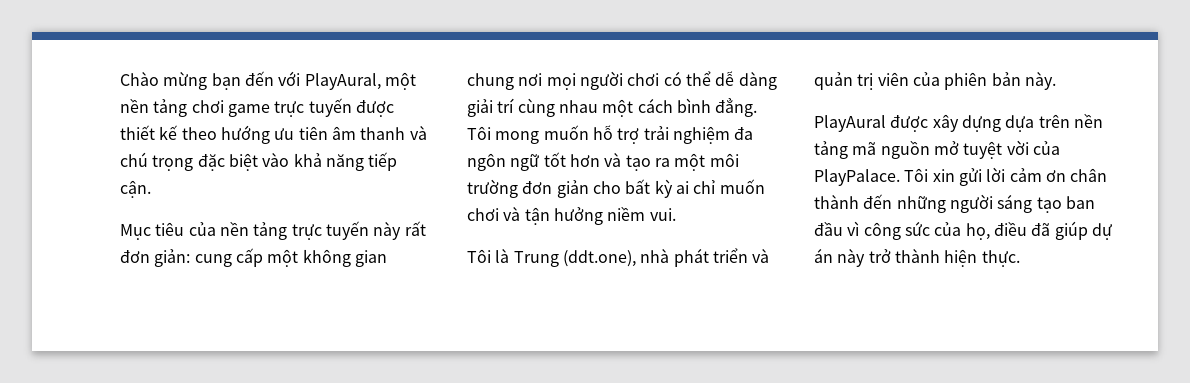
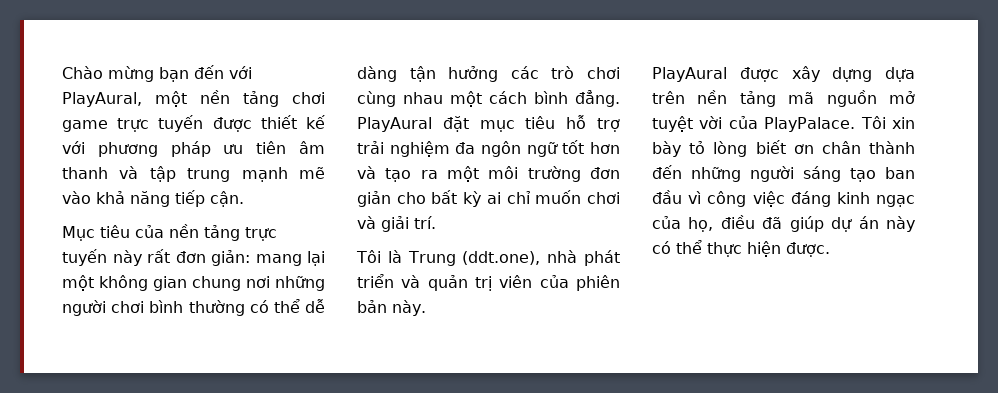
[181,125,270,144] theo hướng -> [62,141,211,157] với phương pháp
[120,152,258,171] chú trọng đặc biệt -> [149,166,325,182] tập trung mạnh mẽ
[194,248,263,267] cung cấp -> [255,251,325,266] mang lại
[546,73,576,90] mọi -> [275,276,325,291] những
(660, 79) none -> [149,300,245,316] bình thường
[467,98,515,117] giải trí -> [409,66,620,82] tận hưởng các trò chơi
[467,125,589,144] Tôi mong muốn -> [357,116,556,132] PlayAural đặt mục tiêu
[524,206,676,225] tận hưởng niềm vui. -> [381,216,436,232] giải trí.
[958,167,1042,186] gửi lời cảm -> [652,140,786,157] bày tỏ lòng biết
[904,221,930,236] sức -> [752,191,915,207] việc đáng kinh ngạc
[868,248,1020,267] trở thành hiện thực. -> [652,240,830,257] có thể thực hiện được.

